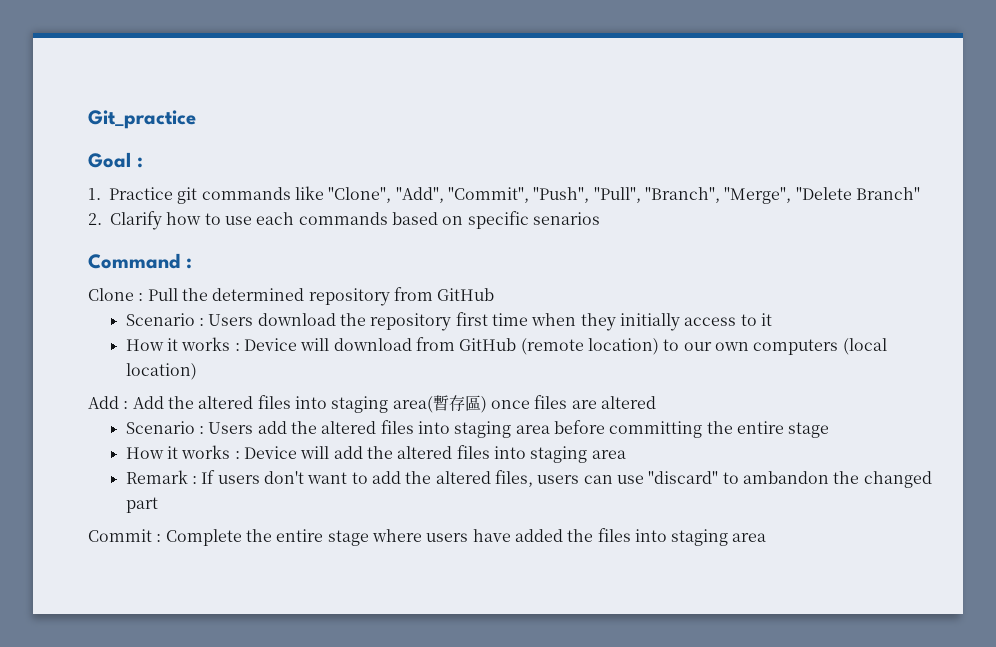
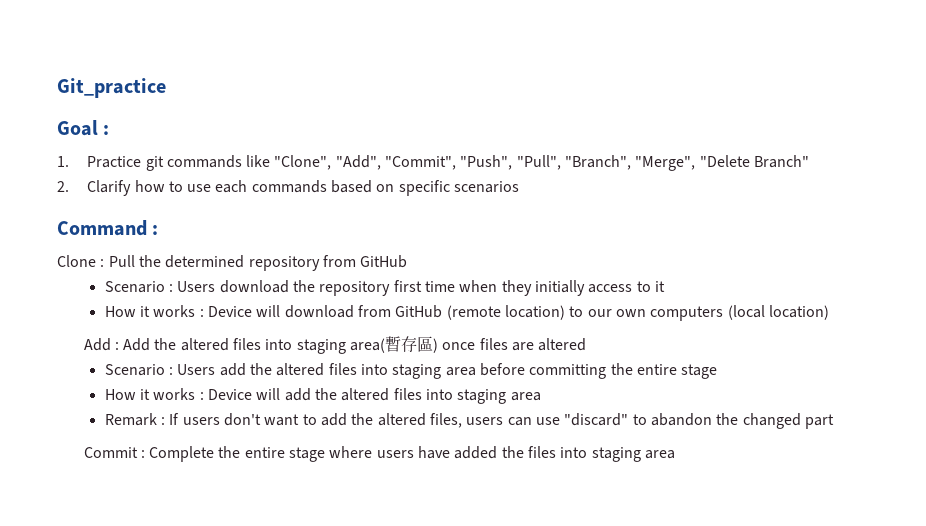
[532,212,600,225] senarios -> [454,181,520,193] scenarios
[742,471,829,484] ambandon -> [650,413,712,426] abandon

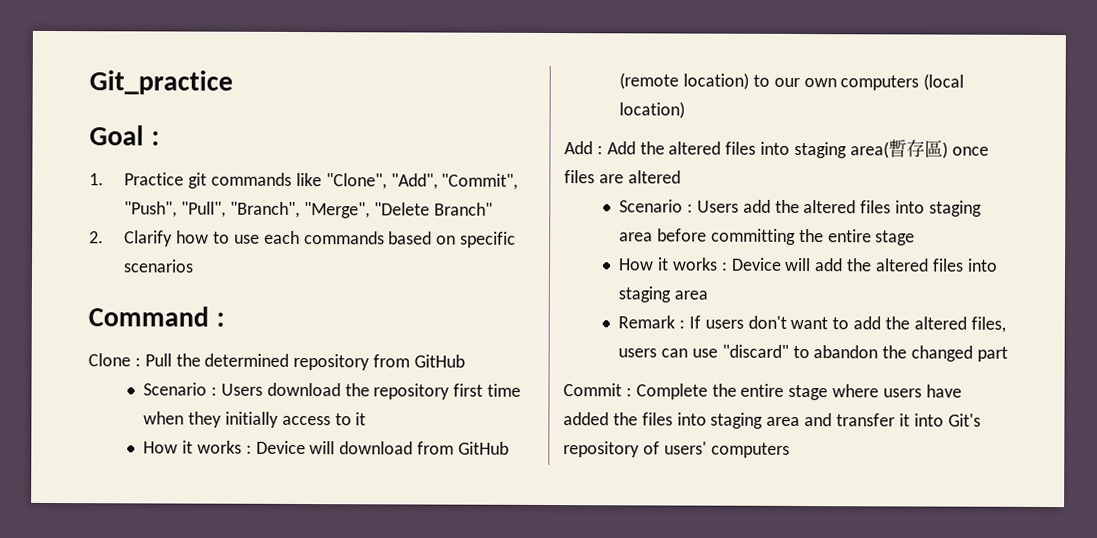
(676, 454) none -> [804,413,981,427] [563,441,790,458] and transfer it into Git's repository of users' computers

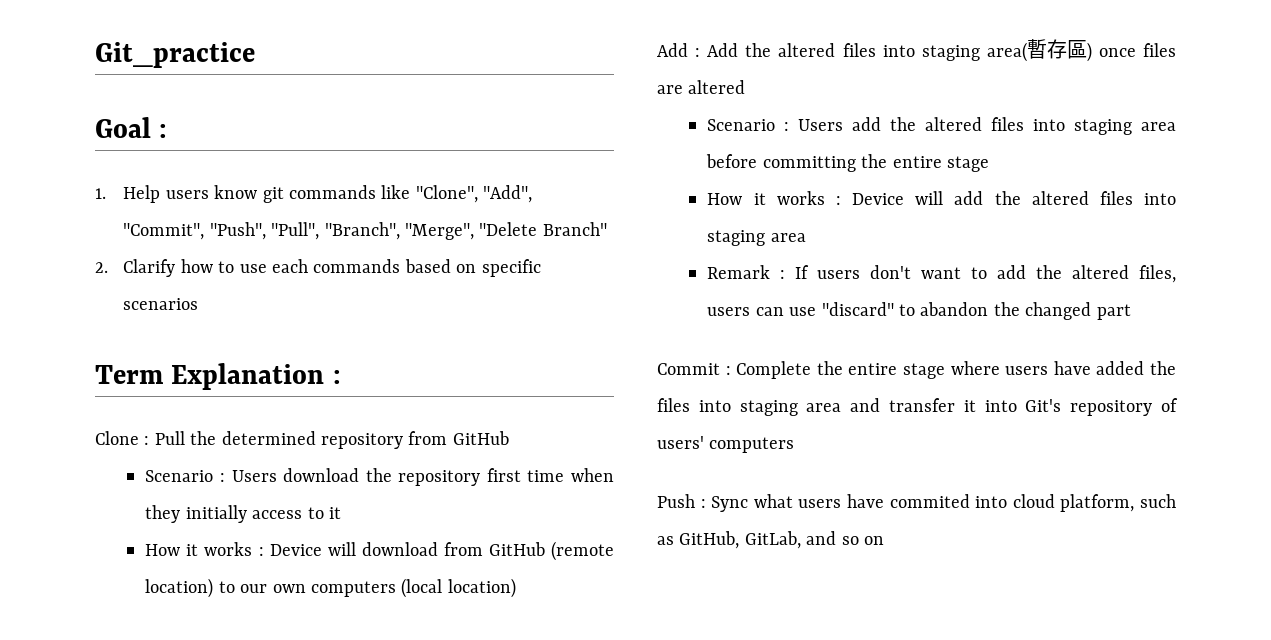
[124,172,185,186] Practice -> [123,185,258,203] Help users know
[88,306,209,327] Command -> [95,363,325,390] Term Explanation
(790, 450) none -> [657,494,1176,512] [657,531,884,549] // Push : Sync what users have commited into cloud platform, such as GitHub, GitLab, and so on

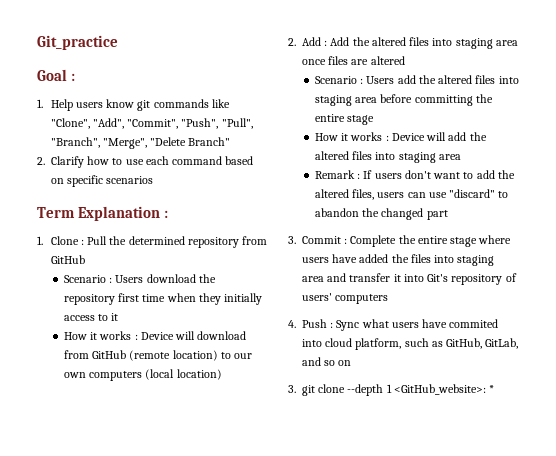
[313,259,401,273] commands -> [172,156,223,165] command
(341, 377) none -> [37,236,43,245] 1.
(516, 588) none -> [288,38,296,46] 2.
[986,39,1092,62] area(暫存區) -> [495,40,518,46] area
(1131, 312) none -> [288,236,296,244] 3.
(795, 445) none -> [288,320,296,328] 4.
(884, 540) none -> [288,384,495,396] // 3. git clone --depth 1 <GitHub_website>: *

